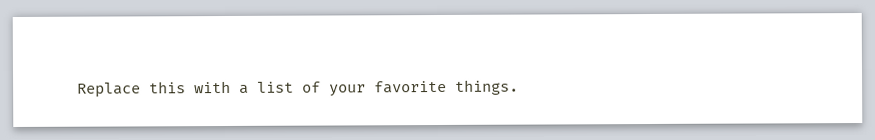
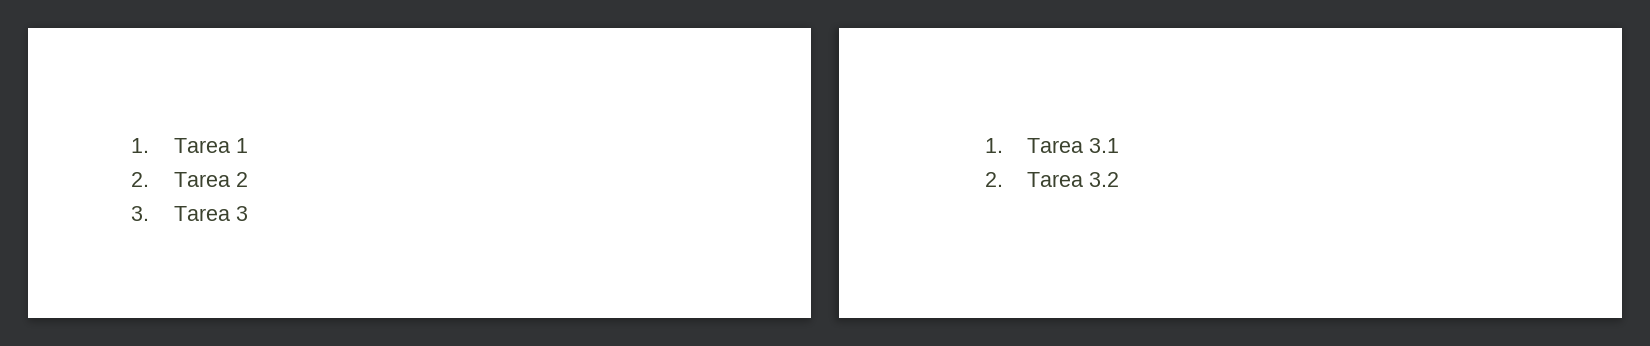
[77,79,519,98] Replace this with a list of your favorite things. -> [131,138,248,153] [131,172,248,187] [131,206,248,221] [984,138,1120,153] [984,172,1120,187] 1. Tarea 1 // 2. Tarea 2 // 3. Tarea 3 // 1. Tarea 3.1 // 2. Tarea 3.2

